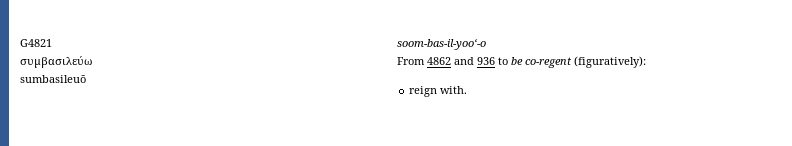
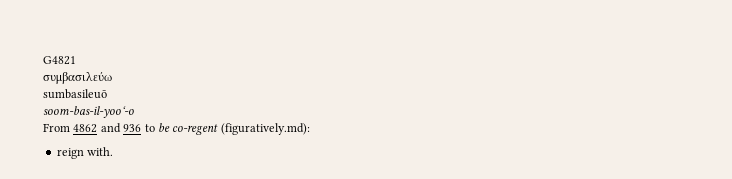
[574,56,646,68] (figuratively): -> [220,123,310,135] (figuratively.md):

